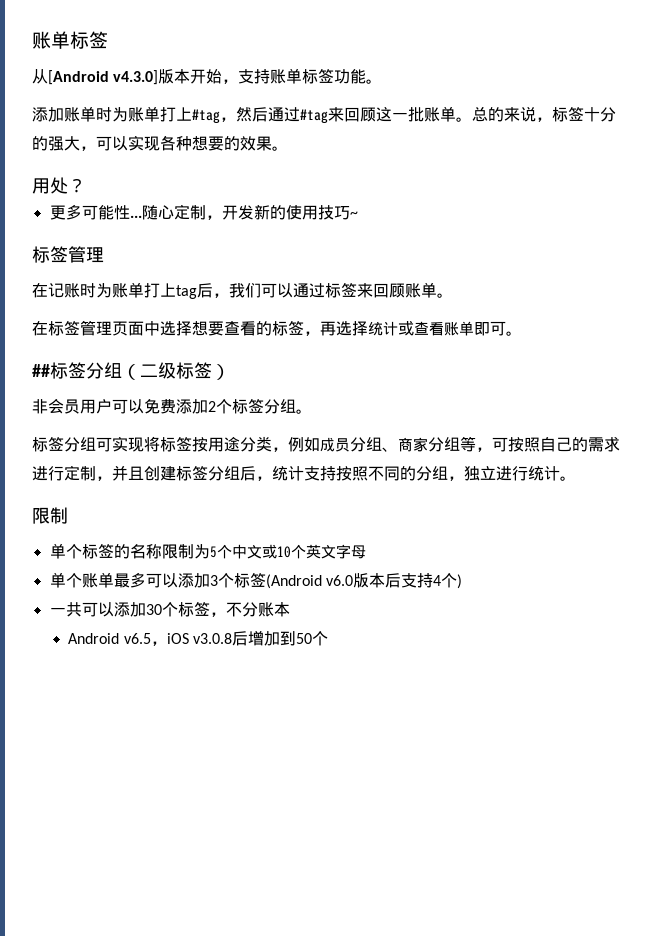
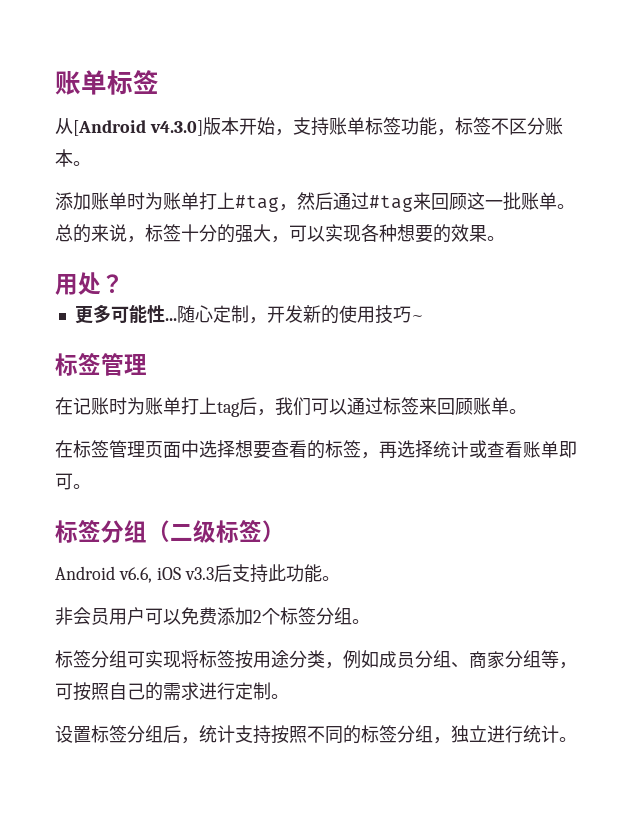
(367, 76) none -> [436,117,563,136] [55,149,73,167] ，标签不区分账本
[32,364,50,377] ## -> (91, 486) none
(230, 372) none -> [55,564,340,583] // Android v6.6, iOS v3.3后支持此功能。
[96,465,176,481] ，并且创建 -> [271,694,289,699] [55,725,91,743] 。 // 设置
(416, 473) none -> [361,725,397,743] 标签
[32,507,68,524] [49,543,366,559] [49,572,462,589] [49,601,290,617] [68,630,328,646] // 限制 // 单个标签的名称限制为5个中文或10个英文字母 // 单个账单最多可以添加3个标签(Android v6.0版本后支持4个) // 一共可以添加30个标签，不分账本 // Android v6.5，iOS v3.0.8后增加到50个 -> (577, 739) none

